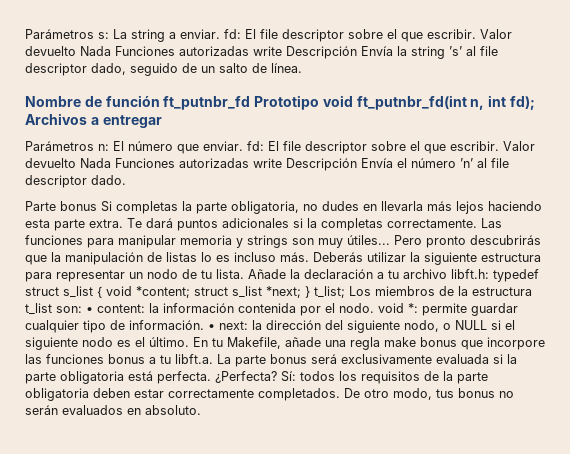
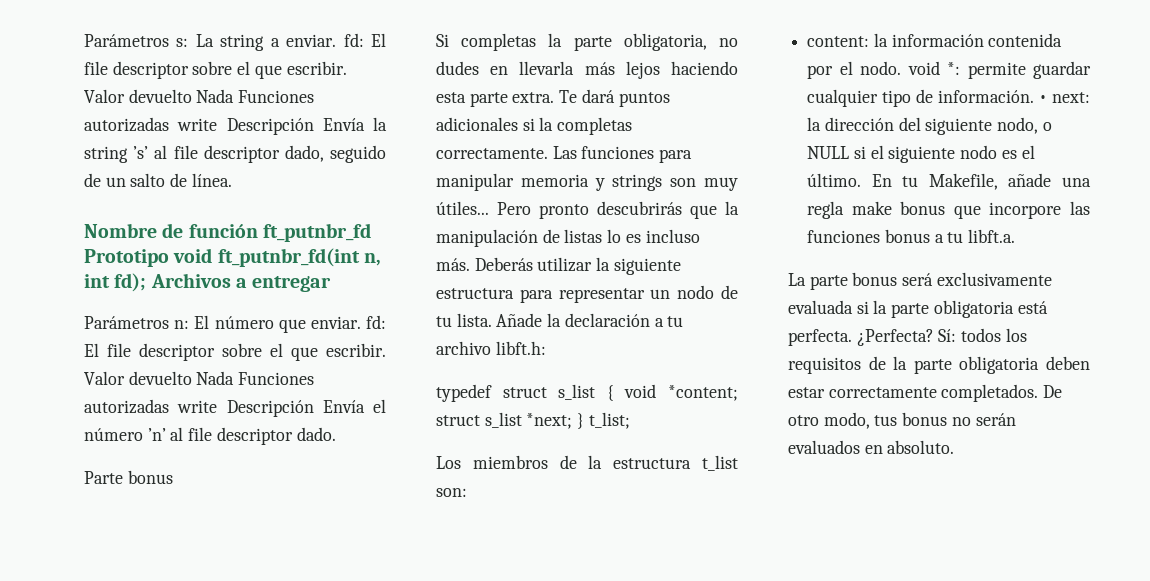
(97, 206) none -> (173, 477) //
(489, 274) none -> (546, 348) //
(345, 292) none -> (630, 420) //
[86,307,93,313] • -> (467, 492) //
(213, 359) none -> (1016, 236) //

